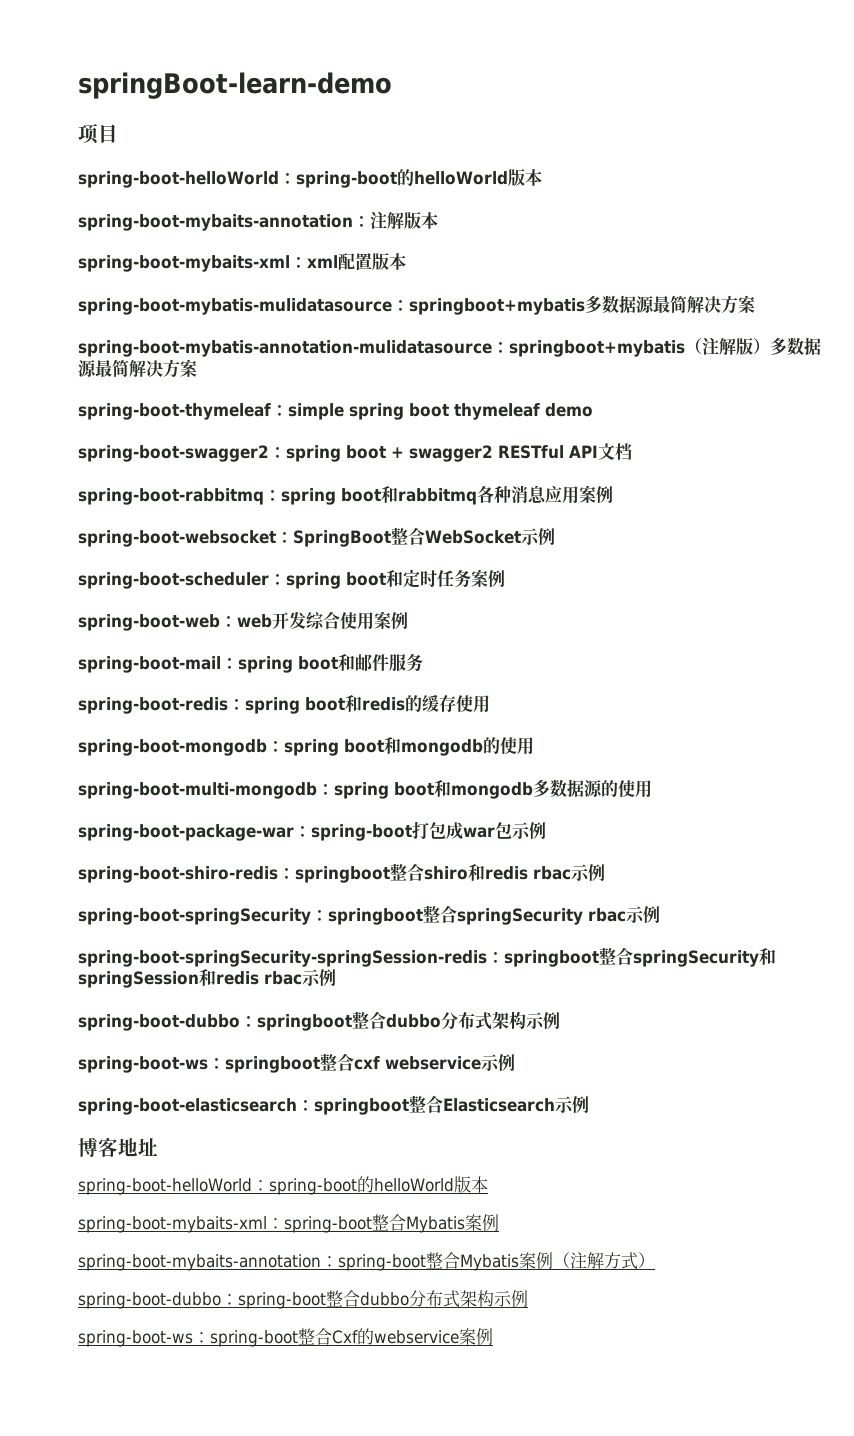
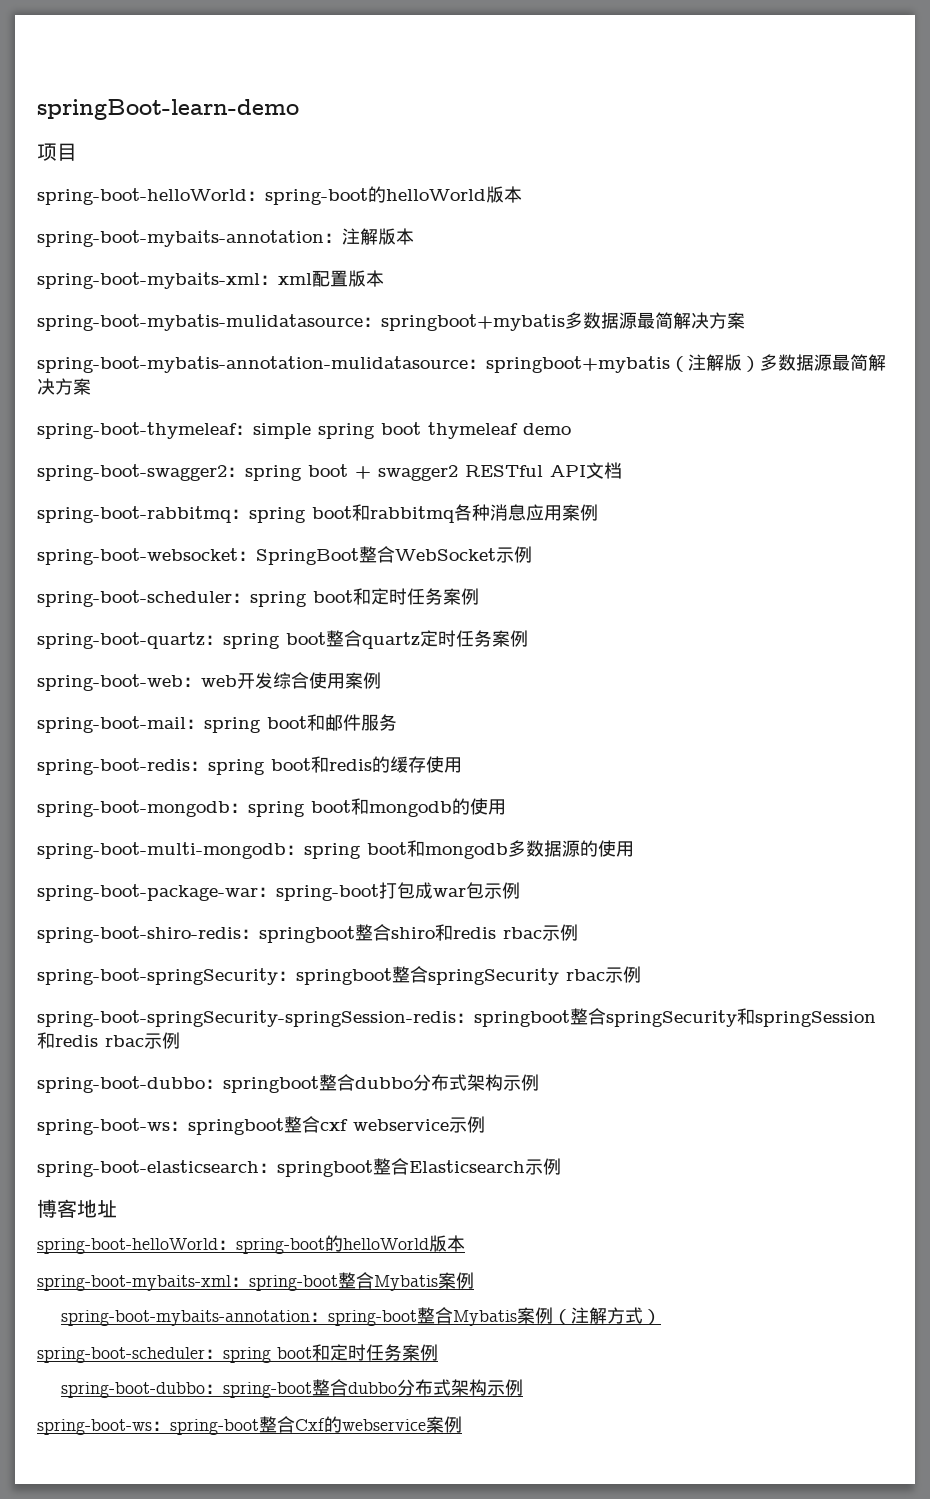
(505, 578) none -> [37,630,528,649] // spring-boot-quartz：spring boot整合quartz定时任务案例
(655, 1260) none -> [37,1344,438,1363] // spring-boot-scheduler：spring boot和定时任务案例

